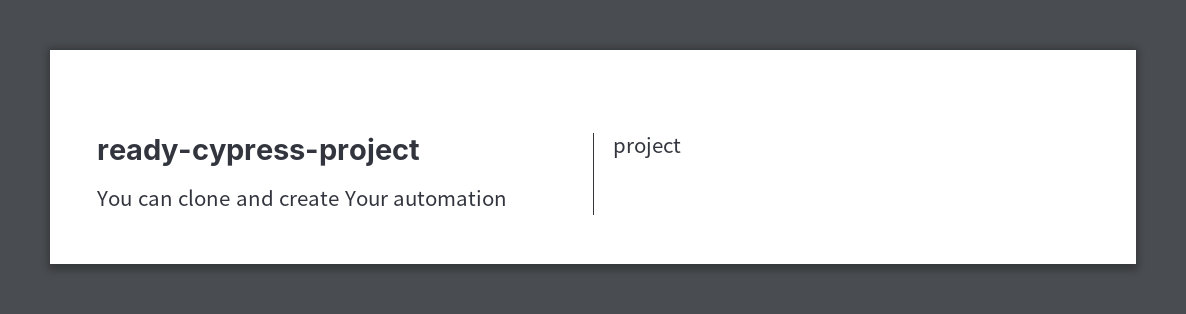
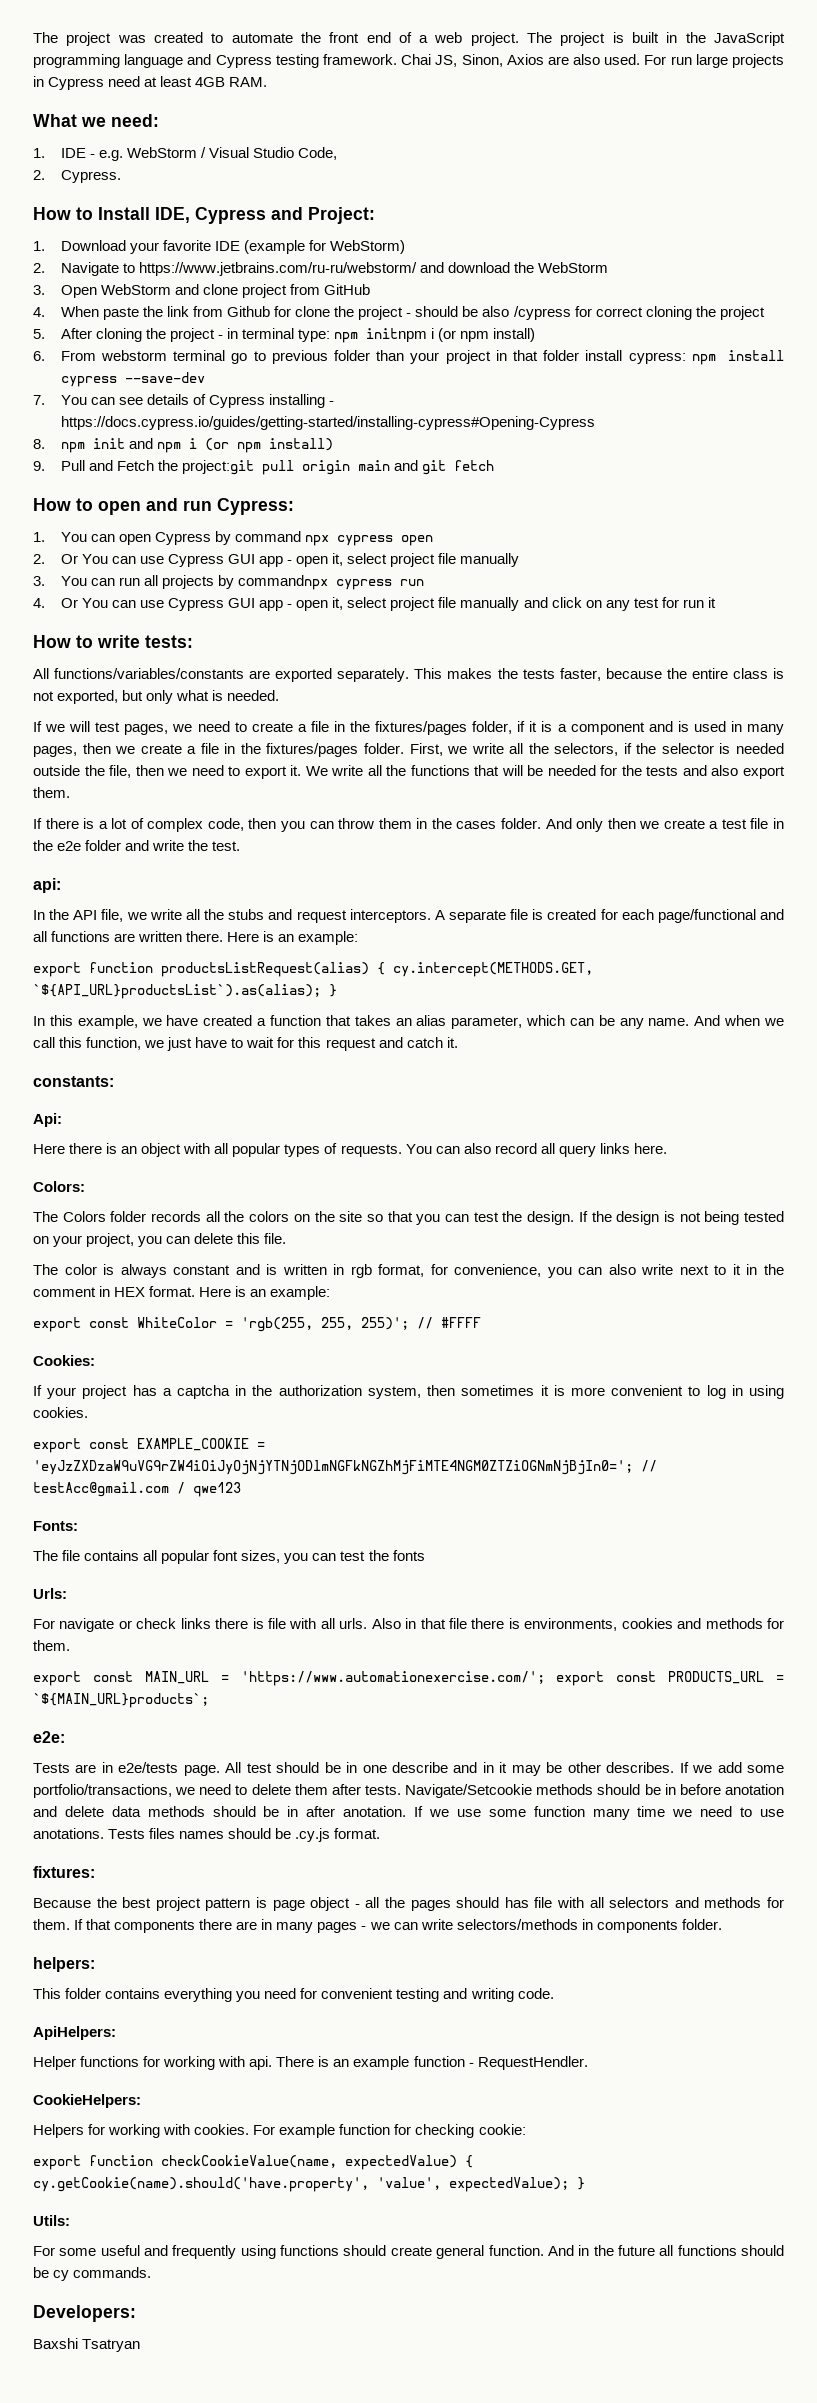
[97,137,420,166] [96,189,508,206] [613,137,681,158] ready-cypress-project // You can clone and create Your automation project -> [33,32,785,46] [33,54,784,68] [33,76,268,90] [33,114,159,127] [33,147,338,161] [33,170,121,183] [33,207,375,224] [33,240,406,254] [33,262,609,276] [33,284,371,298] [33,306,765,320] [33,328,536,343] [33,350,784,365] [60,372,205,387] [33,394,335,408] [60,416,595,430] [33,438,333,453] [33,460,495,475] [33,498,294,515] [33,531,434,546] [33,553,520,567] [33,575,425,590] [33,597,716,611] [33,635,193,648] [33,668,784,682] [33,690,280,704] [33,721,785,735] [33,743,784,757] [33,765,785,779] [33,787,70,798] [33,818,784,832] [33,840,241,851] [33,878,61,893] [33,909,784,923] [33,931,359,945] [33,962,593,977] [33,984,337,999] [33,1015,785,1029] [33,1037,458,1051] [33,1076,114,1087] [33,1113,62,1127] [33,1143,667,1157] [33,1181,85,1192] [33,1211,784,1225] [33,1233,287,1247] [33,1264,784,1278] [33,1286,331,1300] [33,1317,481,1332] [33,1355,95,1366] [33,1385,785,1399] [33,1407,88,1418] [33,1438,265,1453] [33,1460,657,1475] [33,1482,241,1497] [33,1521,78,1531] [33,1550,425,1564] [33,1588,67,1599] [33,1618,785,1632] [33,1640,70,1651] [33,1671,784,1686] [33,1693,209,1708] [33,1731,65,1743] [33,1762,785,1776] [33,1784,784,1798] [33,1806,785,1820] [33,1828,381,1842] [33,1866,95,1878] [33,1897,785,1911] [33,1919,722,1933] [33,1957,95,1972] [33,1988,554,2002] [33,2026,116,2040] [33,2056,588,2070] [33,2094,141,2108] [33,2124,526,2138] [33,2155,473,2170] [33,2177,585,2192] [33,2215,70,2226] [33,2245,785,2259] [33,2267,152,2281] [33,2305,136,2322] [33,2338,141,2352] The project was created to automate the front end of a web project. The project is built in the JavaScript programming language and Cypress testing framework. Chai JS, Sinon, Axios are also used. For run large projects in Cypress need at least 4GB RAM. // What we need: // 1. IDE - e.g. WebStorm / Visual Studio Code, // 2. Cypress. // How to Install IDE, Cypress and Project: // 1. Download your favorite IDE (example for WebStorm) // 2. Navigate to https://www.jetbrains.com/ru-ru/webstorm/ and download the WebStorm // 3. Open WebStorm and clone project from GitHub // 4. When paste the link from Github for clone the project - should be also /cypress for correct cloning the project // 5. After cloning the project - in terminal type: npm initnpm i (or npm install) // 6. From webstorm terminal go to previous folder than your project in that folder install cypress: npm install cypress --save-dev // 7. You can see details of Cypress installing - https://docs.cypress.io/guides/getting-started/installing-cypress#Opening-Cypress // 8. npm init and npm i (or npm install) // 9. Pull and Fetch the project:git pull origin main and git fetch // How to open and run Cypress: // 1. You can open Cypress by command npx cypress open // 2. Or You can use Cypress GUI app - open it, select project file manually // 3. You can run all projects by commandnpx cypress run // 4. Or You can use Cypress GUI app - open it, select project file manually and click on any test for run it // How to write tests: // All functions/variables/constants are exported separately. This makes the tests faster, because the entire class is not exported, but only what is needed. // If we will test pages, we need to create a file in the fixtures/pages folder, if it is a component and is used in many pages, then we create a file in the fixtures/pages folder. First, we write all the selectors, if the selector is needed outside the file, then we need to export it. We write all the functions that will be needed for the tests and also export them. // If there is a lot of complex code, then you can throw them in the cases folder. And only then we create a test file in the e2e folder and write the test. // api: // In the API file, we write all the stubs and request interceptors. A separate file is created for each page/functional and all functions are written there. Here is an example: // export function productsListRequest(alias) { cy.intercept(METHODS.GET, `${API_URL}productsList`).as(alias); } // In this example, we have created a function that takes an alias parameter, which can be any name. And when we call this function, we just have to wait for this request and catch it. // constants: // Api: // Here there is an object with all popular types of requests. You can also record all query links here. // Colors: // The Colors folder records all the colors on the site so that you can test the design. If the design is not being tested on your project, you can delete this file. // The color is always constant and is written in rgb format, for convenience, you can also write next to it in the comment in HEX format. Here is an example: // export const WhiteColor = 'rgb(255, 255, 255)'; // #FFFF // Cookies: // If your project has a captcha in the authorization system, then sometimes it is more convenient to log in using cookies. // export const EXAMPLE_COOKIE = 'eyJzZXDzaW9uVG9rZW4iOiJyOjNjYTNjODlmNGFkNGZhMjFiMTE4NGM0ZTZiOGNmNjBjIn0='; // testAcc@gmail.com / qwe123 // Fonts: // The file contains all popular font sizes, you can test the fonts // Urls: // For navigate or check links there is file with all urls. Also in that file there is environments, cookies and methods for them. // export const MAIN_URL = 'https://www.automationexercise.com/'; export const PRODUCTS_URL = `${MAIN_URL}products`; // e2e: // Tests are in e2e/tests page. All test should be in one describe and in it may be other describes. If we add some portfolio/transactions, we need to delete them after tests. Navigate/Setcookie methods should be in before anotation and delete data methods should be in after anotation. If we use some function many time we need to use anotations. Tests files names should be .cy.js format. // fixtures: // Because the best project pattern is page object - all the pages should has file with all selectors and methods for them. If that components there are in many pages - we can write selectors/methods in components folder. // helpers: // This folder contains everything you need for convenient testing and writing code. // ApiHelpers: // Helper functions for working with api. There is an example function - RequestHendler. // CookieHelpers: // Helpers for working with cookies. For example function for checking cookie: // export function checkCookieValue(name, expectedValue) { cy.getCookie(name).should('have.property', 'value', expectedValue); } // Utils: // For some useful and frequently using functions should create general function. And in the future all functions should be cy commands. // Developers: // Baxshi Tsatryan

